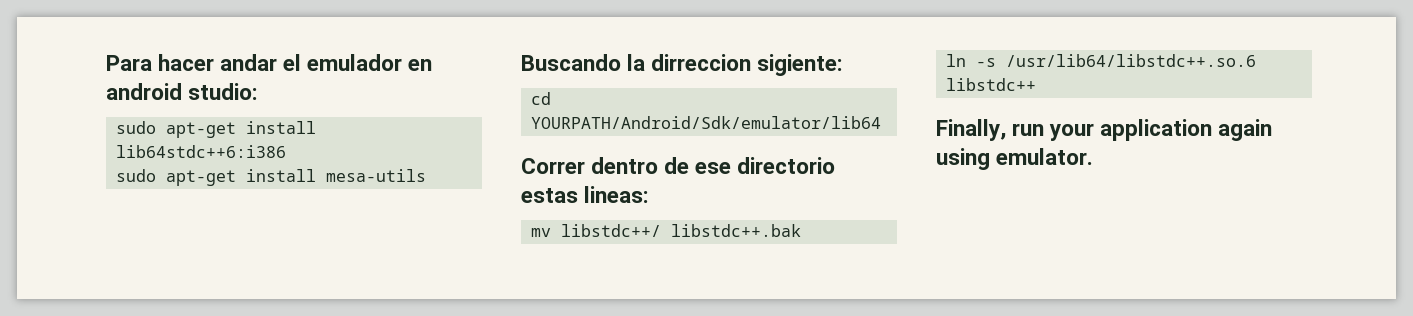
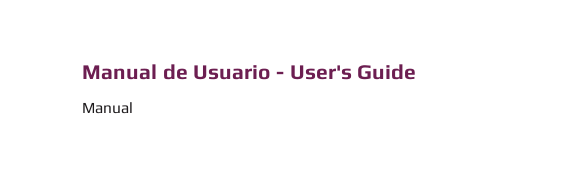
[106,54,433,71] [106,83,259,100] [116,121,317,138] [116,145,287,158] [116,169,427,186] [521,54,844,76] [531,92,552,105] [531,116,882,129] [521,157,836,174] [521,186,650,203] [531,224,802,237] [946,54,1257,67] [946,78,1037,91] [936,119,1273,141] [936,148,1094,170] Para hacer andar el emulador en android studio: // sudo apt-get install lib64stdc++6:i386 // sudo apt-get install mesa-utils // Buscando la dirreccion sigiente: // cd YOURPATH/Android/Sdk/emulator/lib64 // Correr dentro de ese directorio estas lineas: // mv libstdc++/ libstdc++.bak // ln -s /usr/lib64/libstdc++.so.6 libstdc++ // Finally, run your application again using emulator. -> [82,64,417,80] [82,102,133,114] Manual de Usuario - User's Guide // Manual

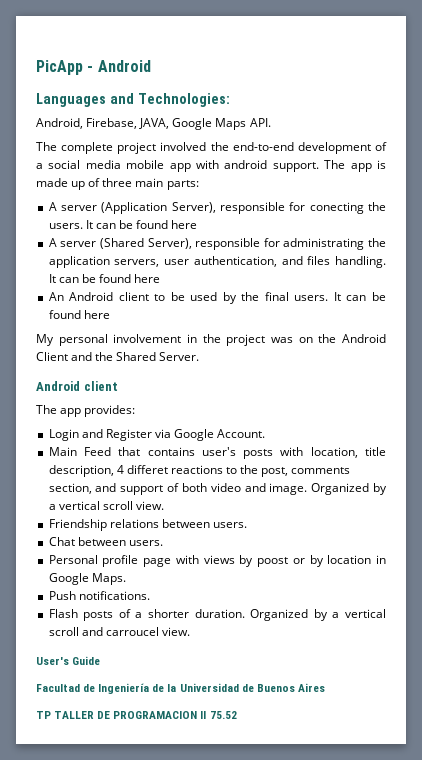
[82,64,417,80] [82,102,133,114] Manual de Usuario - User's Guide // Manual -> [36,60,151,75] [36,93,230,107] [36,118,271,130] [36,142,387,154] [36,160,386,172] [36,178,199,190] [48,202,386,214] [48,220,198,229] [48,238,386,250] [48,256,387,268] [48,274,161,283] [48,292,387,304] [48,310,110,319] [36,334,387,346] [36,352,200,361] [36,381,118,391] [36,405,136,417] [48,429,266,441] [48,447,386,459] [48,465,351,477] [48,483,387,495] [48,501,164,510] [48,519,247,531] [48,537,163,546] [48,555,387,567] [48,573,126,585] [48,591,150,600] [48,609,386,621] [48,627,190,636] [36,656,101,665] [36,683,325,694] [36,711,237,719] PicApp - Android // Languages and Technologies: // Android, Firebase, JAVA, Google Maps API. // The complete project involved the end-to-end development of a social media mobile app with android support. The app is made up of three main parts: // A server (Application Server), responsible for conecting the users. It can be found here // A server (Shared Server), responsible for administrating the application servers, user authentication, and files handling. It can be found here // An Android client to be used by the final users. It can be found here // My personal involvement in the project was on the Android Client and the Shared Server. // Android client // The app provides: // Login and Register via Google Account. // Main Feed that contains user's posts with location, title description, 4 differet reactions to the post, comments section, and support of both video and image. Organized by a vertical scroll view. // Friendship relations between users. // Chat between users. // Personal profile page with views by poost or by location in Google Maps. // Push notifications. // Flash posts of a shorter duration. Organized by a vertical scroll and carroucel view. // User's Guide // Facultad de Ingeniería de la Universidad de Buenos Aires // TP TALLER DE PROGRAMACION II 75.52

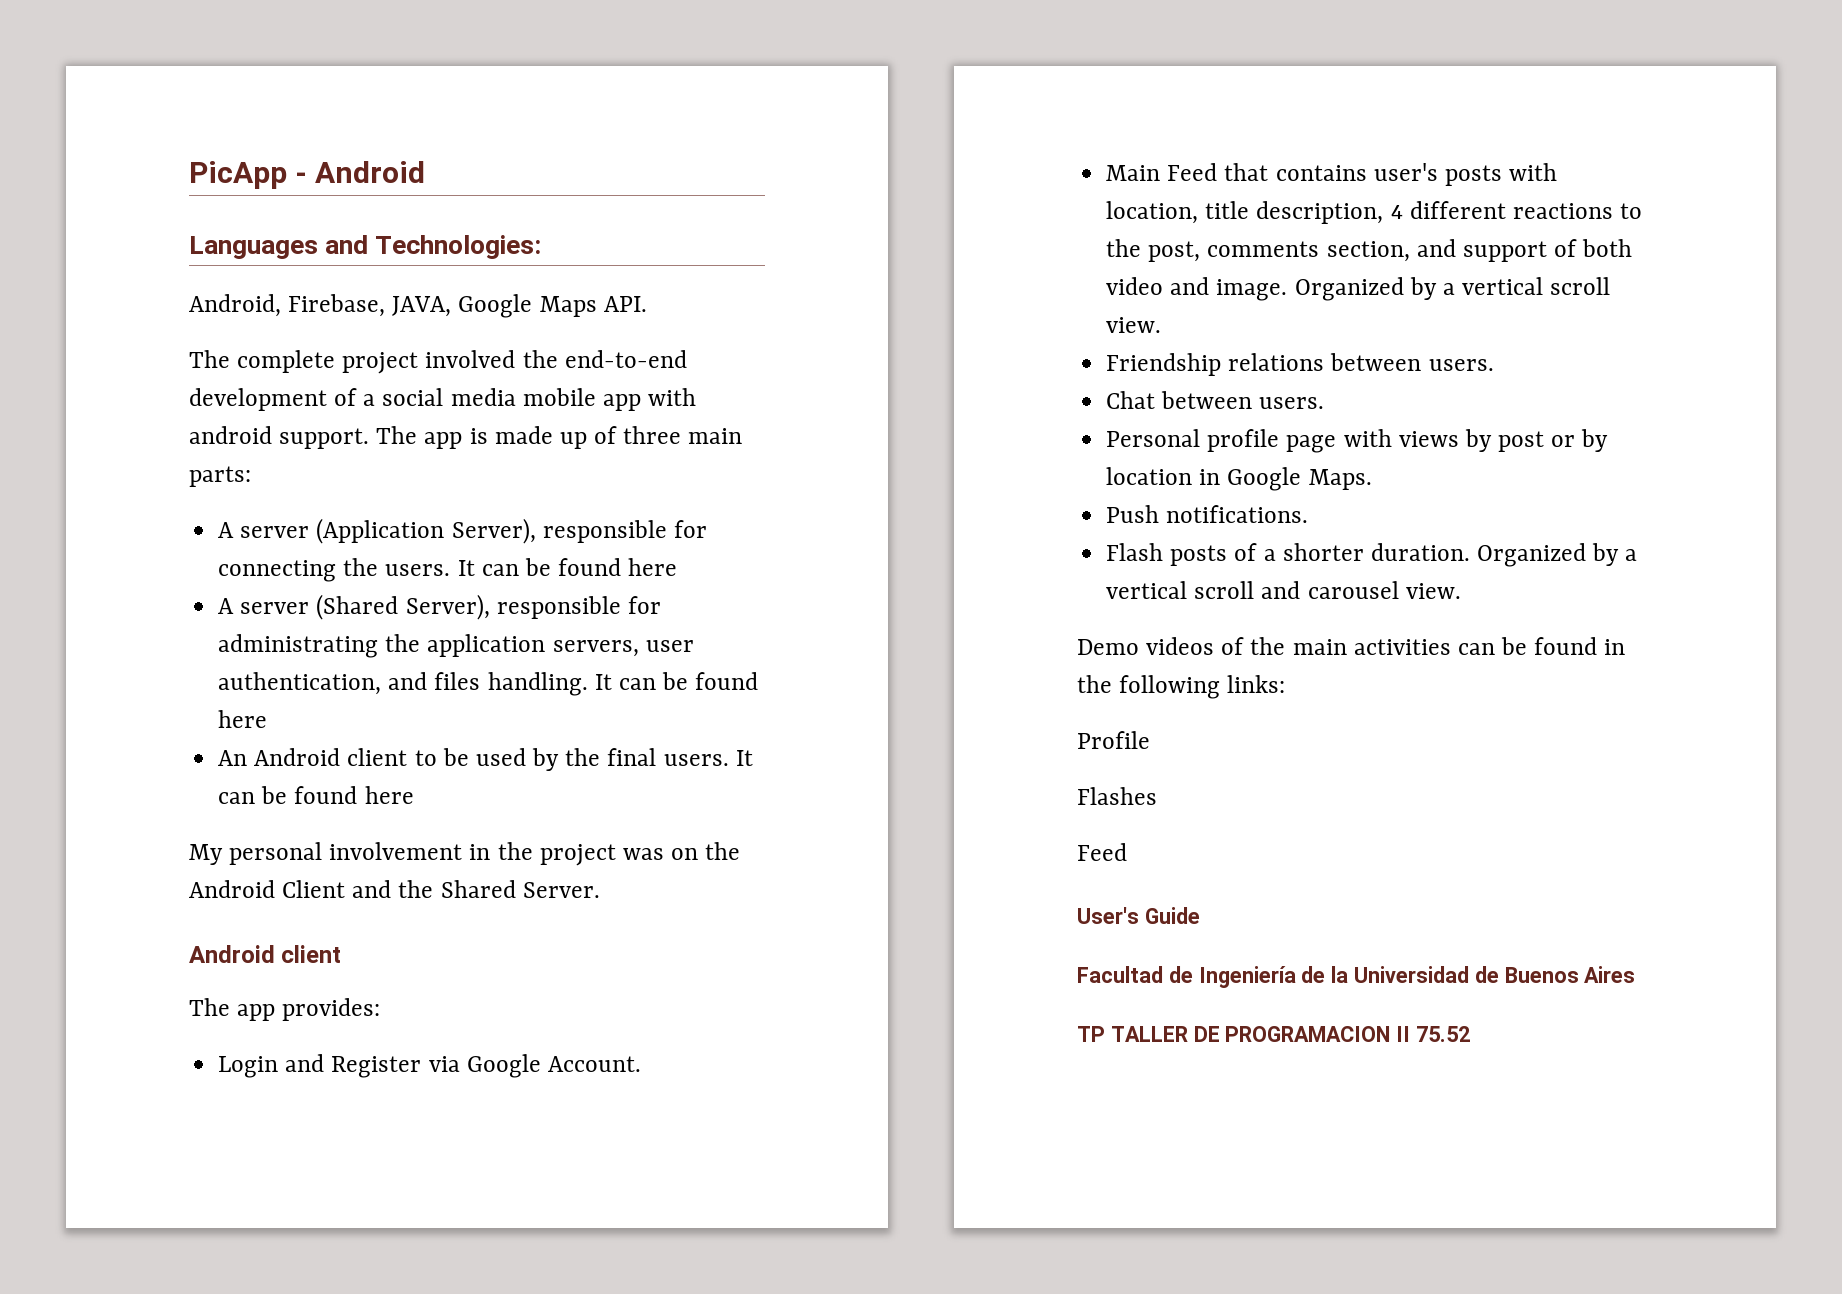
[309,202,364,214] conecting -> [218,560,337,582] connecting
[126,465,168,474] differet -> [1409,201,1506,219] different
[257,557,289,567] poost -> [1498,431,1545,452] post
[105,627,190,636] carroucel view. -> [1307,581,1461,599] [1077,637,1626,655] [1077,675,1286,699] [1077,731,1150,749] [1077,787,1157,805] [1077,843,1127,861] carousel view. // Demo videos of the main activities can be found in the following links: // Profile // Flashes // Feed

